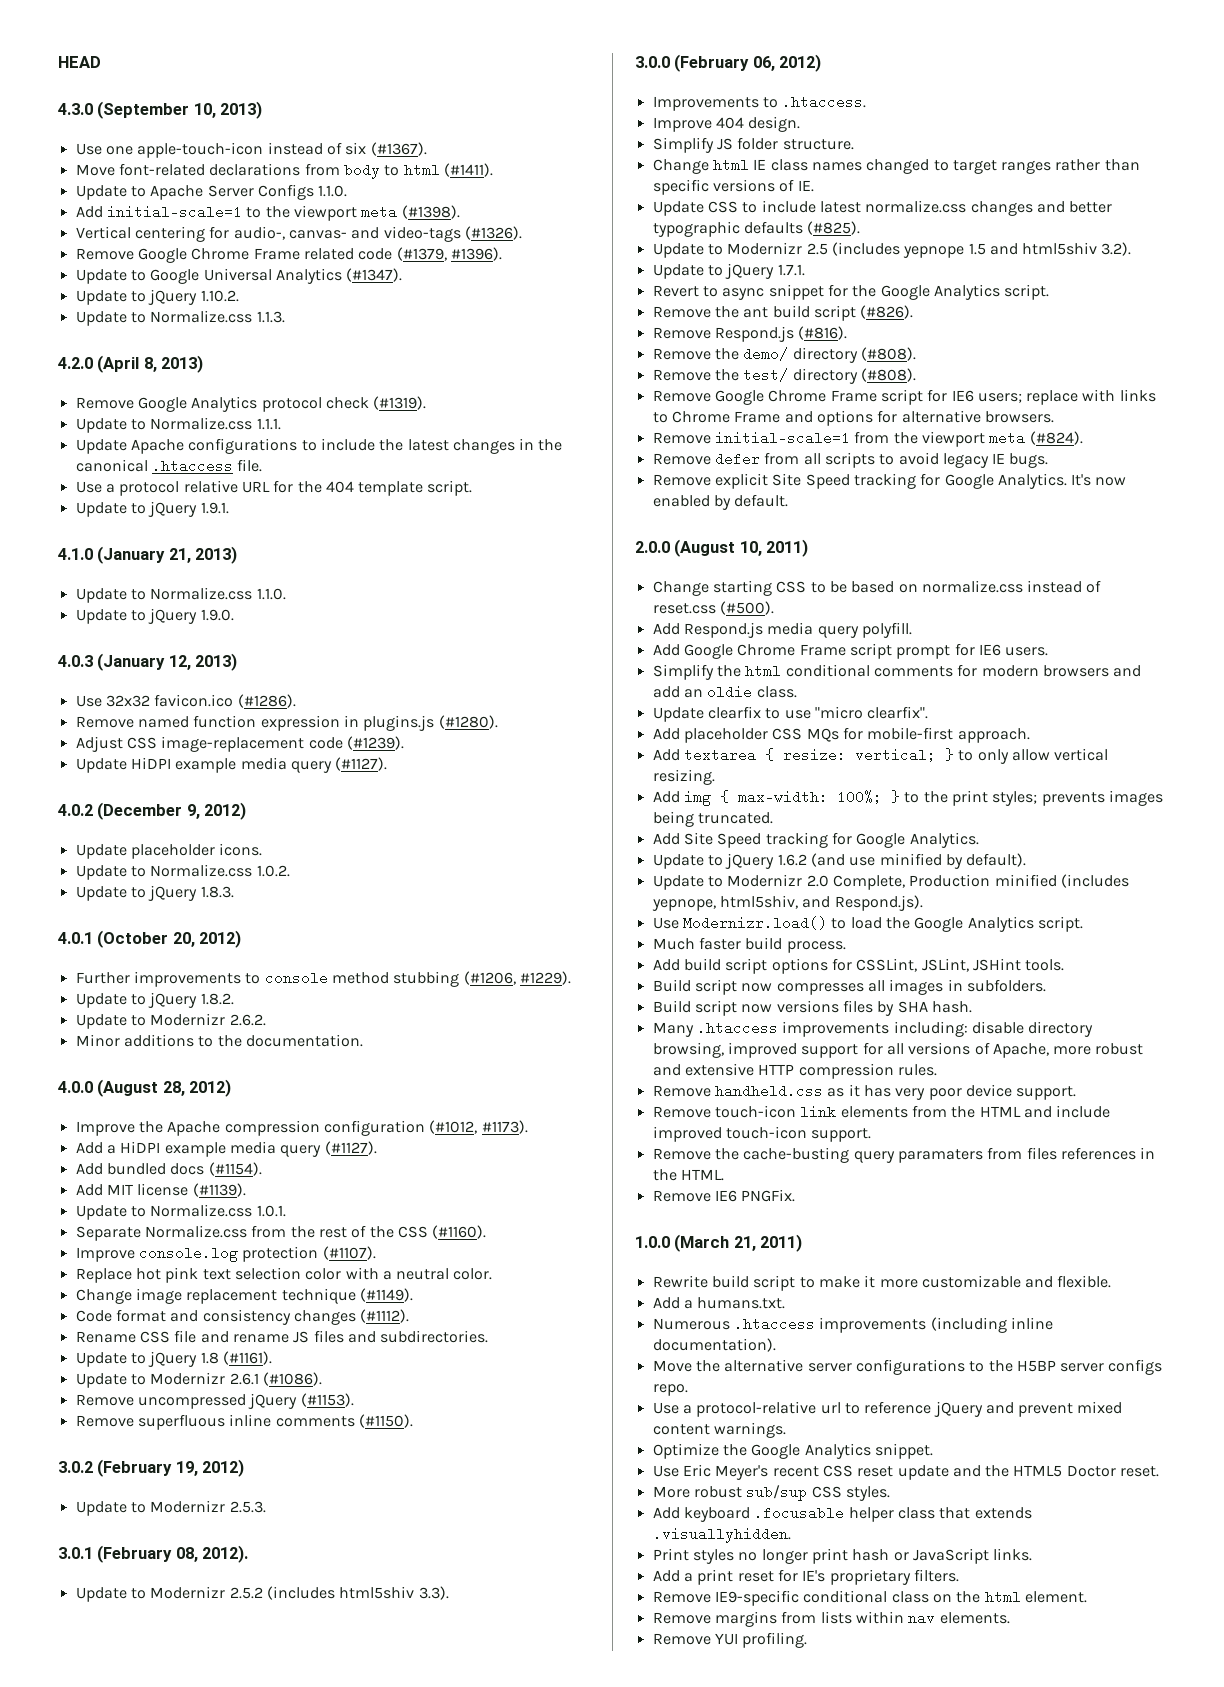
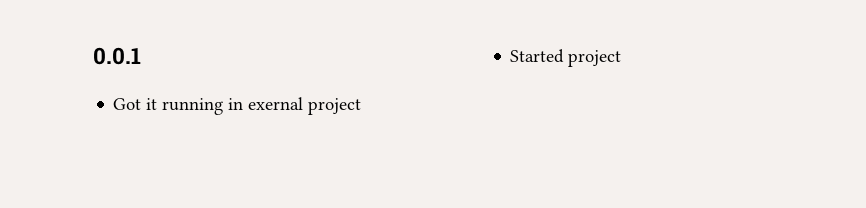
[58,56,101,68] [58,101,263,119] [75,142,427,158] [75,163,493,179] [75,184,348,200] [75,205,460,221] [75,226,522,242] [75,247,502,263] [75,268,403,284] [75,289,239,305] [75,310,285,326] [58,355,204,373] [75,396,427,412] [75,417,281,433] [75,438,563,454] [75,459,263,473] [75,480,473,496] [75,501,229,517] [58,546,238,564] [75,587,286,603] [75,608,234,624] [58,653,238,671] [75,694,296,708] [75,715,498,731] [75,736,404,752] [75,757,388,773] [58,802,247,820] [75,843,263,859] [75,864,290,880] [75,885,234,901] [58,930,242,948] [75,971,571,987] [75,992,234,1008] [75,1013,266,1029] [75,1034,363,1047] [58,1079,232,1097] [75,1120,528,1136] [75,1141,377,1157] [75,1162,262,1176] [75,1183,246,1197] [75,1204,286,1220] [75,1225,487,1241] [75,1246,376,1262] [75,1267,493,1283] [75,1288,413,1304] [75,1309,410,1325] [75,1330,489,1343] [75,1351,272,1367] [75,1372,322,1388] [75,1393,354,1409] [75,1414,413,1430] [58,1459,245,1477] [75,1500,266,1516] [58,1545,249,1563] [75,1586,449,1602] [635,54,822,72] [652,95,867,111] [652,116,801,132] [652,137,854,153] [652,159,1140,174] [652,179,814,195] [652,200,1113,216] [652,221,861,237] [652,242,1132,258] [652,263,805,279] [652,284,1050,300] [652,305,914,321] [652,326,848,342] [652,347,916,363] [652,368,916,384] [652,389,1156,405] [652,410,1054,426] [652,431,1083,447] [652,452,1049,468] [652,473,1127,489] [652,494,789,510] [635,539,809,557] [652,580,1102,596] [652,601,774,615] [652,622,912,638] [652,643,1049,659] [652,664,1142,680] [652,685,797,699] [652,706,929,722] [652,727,1030,743] [652,748,1109,764] [652,769,715,785] [652,790,1163,806] [652,811,773,827] [652,832,979,848] [652,853,1027,869] [652,874,1129,890] [651,895,923,911] [652,916,1083,932] [652,937,846,953] [652,958,1065,974] [652,979,1046,995] [652,1000,972,1016] [652,1021,1094,1037] [652,1042,1144,1058] [652,1063,937,1079] [652,1084,1077,1100] [652,1105,1111,1118] [652,1126,872,1142] [652,1147,1156,1163] [652,1169,724,1181] [652,1189,796,1202] [635,1234,803,1252] [652,1275,1112,1291] [652,1297,786,1309] [652,1317,1053,1333] [652,1338,776,1352] [652,1359,1163,1375] [652,1384,688,1396] [652,1401,1123,1417] [652,1422,786,1438] [652,1443,933,1459] [652,1464,1160,1480] [652,1485,890,1501] [652,1506,1032,1522] [652,1527,791,1543] [652,1548,1033,1564] [652,1569,959,1585] [652,1590,1087,1606] [652,1611,1010,1627] [652,1632,808,1648] HEAD // 4.3.0 (September 10, 2013) // Use one apple-touch-icon instead of six (#1367). // Move font-related declarations from body to html (#1411). // Update to Apache Server Configs 1.1.0. // Add initial-scale=1 to the viewport meta (#1398). // Vertical centering for audio-, canvas- and video-tags (#1326). // Remove Google Chrome Frame related code (#1379, #1396). // Update to Google Universal Analytics (#1347). // Update to jQuery 1.10.2. // Update to Normalize.css 1.1.3. // 4.2.0 (April 8, 2013) // Remove Google Analytics protocol check (#1319). // Update to Normalize.css 1.1.1. // Update Apache configurations to include the latest changes in the canonical .htaccess file. // Use a protocol relative URL for the 404 template script. // Update to jQuery 1.9.1. // 4.1.0 (January 21, 2013) // Update to Normalize.css 1.1.0. // Update to jQuery 1.9.0. // 4.0.3 (January 12, 2013) // Use 32x32 favicon.ico (#1286). // Remove named function expression in plugins.js (#1280). // Adjust CSS image-replacement code (#1239). // Update HiDPI example media query (#1127). // 4.0.2 (December 9, 2012) // Update placeholder icons. // Update to Normalize.css 1.0.2. // Update to jQuery 1.8.3. // 4.0.1 (October 20, 2012) // Further improvements to console method stubbing (#1206, #1229). // Update to jQuery 1.8.2. // Update to Modernizr 2.6.2. // Minor additions to the documentation. // 4.0.0 (August 28, 2012) // Improve the Apache compression configuration (#1012, #1173). // Add a HiDPI example media query (#1127). // Add bundled docs (#1154). // Add MIT license (#1139). // Update to Normalize.css 1.0.1. // Separate Normalize.css from the rest of the CSS (#1160). // Improve console.log protection (#1107). // Replace hot pink text selection color with a neutral color. // Change image replacement technique (#1149). // Code format and consistency changes (#1112). // Rename CSS file and rename JS files and subdirectories. // Update to jQuery 1.8 (#1161). // Update to Modernizr 2.6.1 (#1086). // Remove uncompressed jQuery (#1153). // Remove superfluous inline comments (#1150). // 3.0.2 (February 19, 2012) // Update to Modernizr 2.5.3. // 3.0.1 (February 08, 2012). // Update to Modernizr 2.5.2 (includes html5shiv 3.3). // 3.0.0 (February 06, 2012) // Improvements to .htaccess. // Improve 404 design. // Simplify JS folder structure. // Change html IE class names changed to target ranges rather than specific versions of IE. // Update CSS to include latest normalize.css changes and better typographic defaults (#825). // Update to Modernizr 2.5 (includes yepnope 1.5 and html5shiv 3.2). // Update to jQuery 1.7.1. // Revert to async snippet for the Google Analytics script. // Remove the ant build script (#826). // Remove Respond.js (#816). // Remove the demo/ directory (#808). // Remove the test/ directory (#808). // Remove Google Chrome Frame script for IE6 users; replace with links to Chrome Frame and options for alternative browsers. // Remove initial-scale=1 from the viewport meta (#824). // Remove defer from all scripts to avoid legacy IE bugs. // Remove explicit Site Speed tracking for Google Analytics. It's now enabled by default. // 2.0.0 (August 10, 2011) // Change starting CSS to be based on normalize.css instead of reset.css (#500). // Add Respond.js media query polyfill. // Add Google Chrome Frame script prompt for IE6 users. // Simplify the html conditional comments for modern browsers and add an oldie class. // Update clearfix to use "micro clearfix". // Add placeholder CSS MQs for mobile-first approach. // Add textarea { resize: vertical; } to only allow vertical resizing. // Add img { max-width: 100%; } to the print styles; prevents images being truncated. // Add Site Speed tracking for Google Analytics. // Update to jQuery 1.6.2 (and use minified by default). // Update to Modernizr 2.0 Complete, Production minified (includes yepnope, html5shiv, and Respond.js). // Use Modernizr.load() to load the Google Analytics script. // Much faster build process. // Add build script options for CSSLint, JSLint, JSHint tools. // Build script now compresses all images in subfolders. // Build script now versions files by SHA hash. // Many .htaccess improvements including: disable directory browsing, improved support for all versions of Apache, more robust and extensive HTTP compression rules. // Remove handheld.css as it has very poor device support. // Remove touch-icon link elements from the HTML and include improved touch-icon support. // Remove the cache-busting query paramaters from files references in the HTML. // Remove IE6 PNGFix. // 1.0.0 (March 21, 2011) // Rewrite build script to make it more customizable and flexible. // Add a humans.txt. // Numerous .htaccess improvements (including inline documentation). // Move the alternative server configurations to the H5BP server configs repo. // Use a protocol-relative url to reference jQuery and prevent mixed content warnings. // Optimize the Google Analytics snippet. // Use Eric Meyer's recent CSS reset update and the HTML5 Doctor reset. // More robust sub/sup CSS styles. // Add keyboard .focusable helper class that extends .visuallyhidden. // Print styles no longer print hash or JavaScript links. // Add a print reset for IE's proprietary filters. // Remove IE9-specific conditional class on the html element. // Remove margins from lists within nav elements. // Remove YUI profiling. -> [93,47,141,65] [113,97,362,115] [510,49,622,67] 0.0.1 // Got it running in exernal project // Started project

